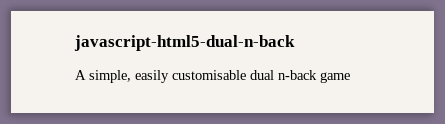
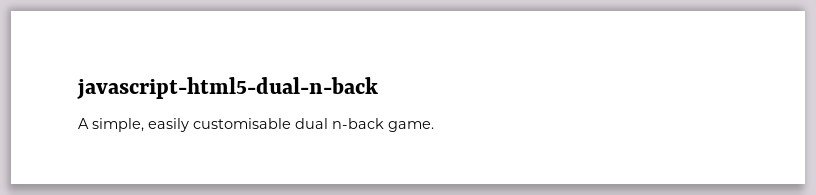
[320,72,350,83] game -> [388,121,434,132] game.

